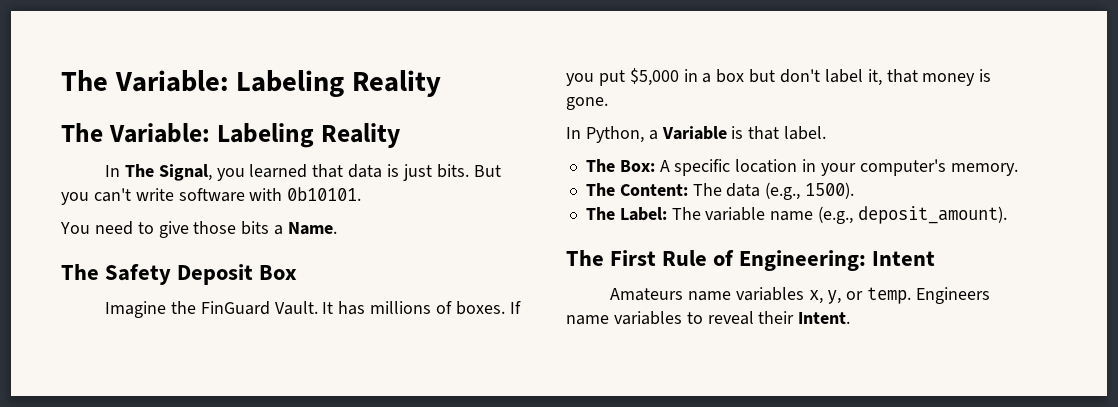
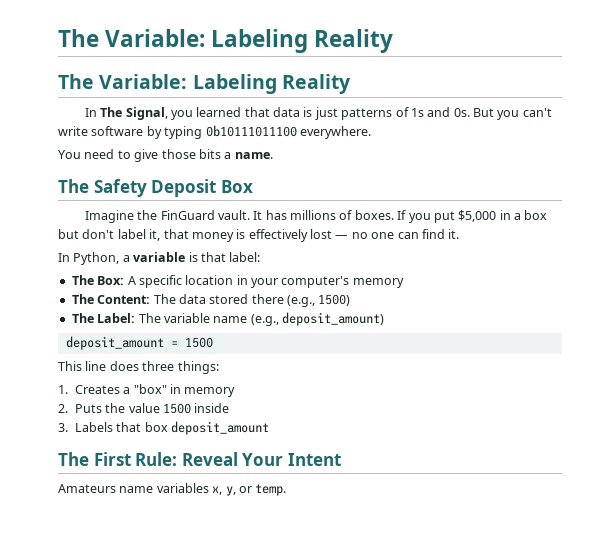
[436,164,469,178] bits. -> [341,107,470,120] patterns of 1s and 0s.
[249,187,362,201] with 0b10101. -> [146,125,371,139] by typing 0b10111011100 everywhere.
[288,222,338,235] Name. -> [234,152,273,159] name.
[274,301,318,315] Vault. -> [217,210,250,220] vault.
[566,97,608,110] gone. -> [248,229,460,242] effectively lost — no one can find it.
[661,126,727,140] Variable -> [133,252,186,262] variable
[784,126,827,140] label. -> [229,252,261,262] label:
[950,163,1018,176] memory. -> [352,278,404,288] memory
[765,182,855,200] (e.g., 1500). -> [209,294,351,307] stored there (e.g., 1500)
[857,206,1007,224] deposit_amount). -> [282,312,384,326] [65,336,213,350] [58,361,219,374] [58,384,236,397] [58,403,230,414] [58,421,270,435] deposit_amount) // deposit_amount = 1500 // This line does three things: // 1. Creates a "box" in memory // 2. Puts the value 1500 inside // 3. Labels that box deposit_amount
[662,250,867,271] Rule of Engineering: -> [135,452,284,466] Rule: Reveal Your
[915,287,990,304] [566,311,851,325] Engineers name variables to reveal their Intent. -> (287, 490) none

